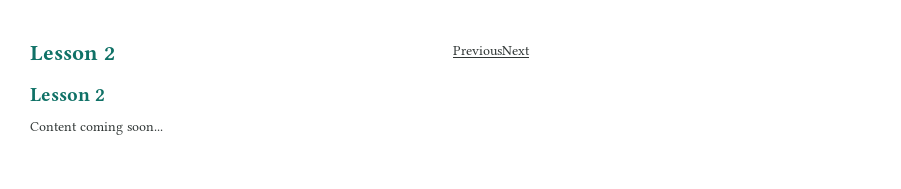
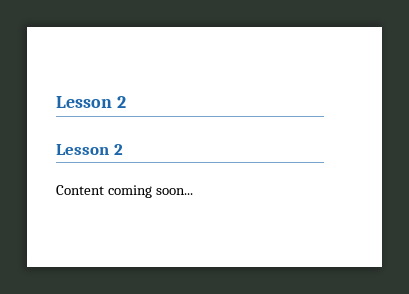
[453,46,530,56] // PreviousNext -> (193, 191) none

